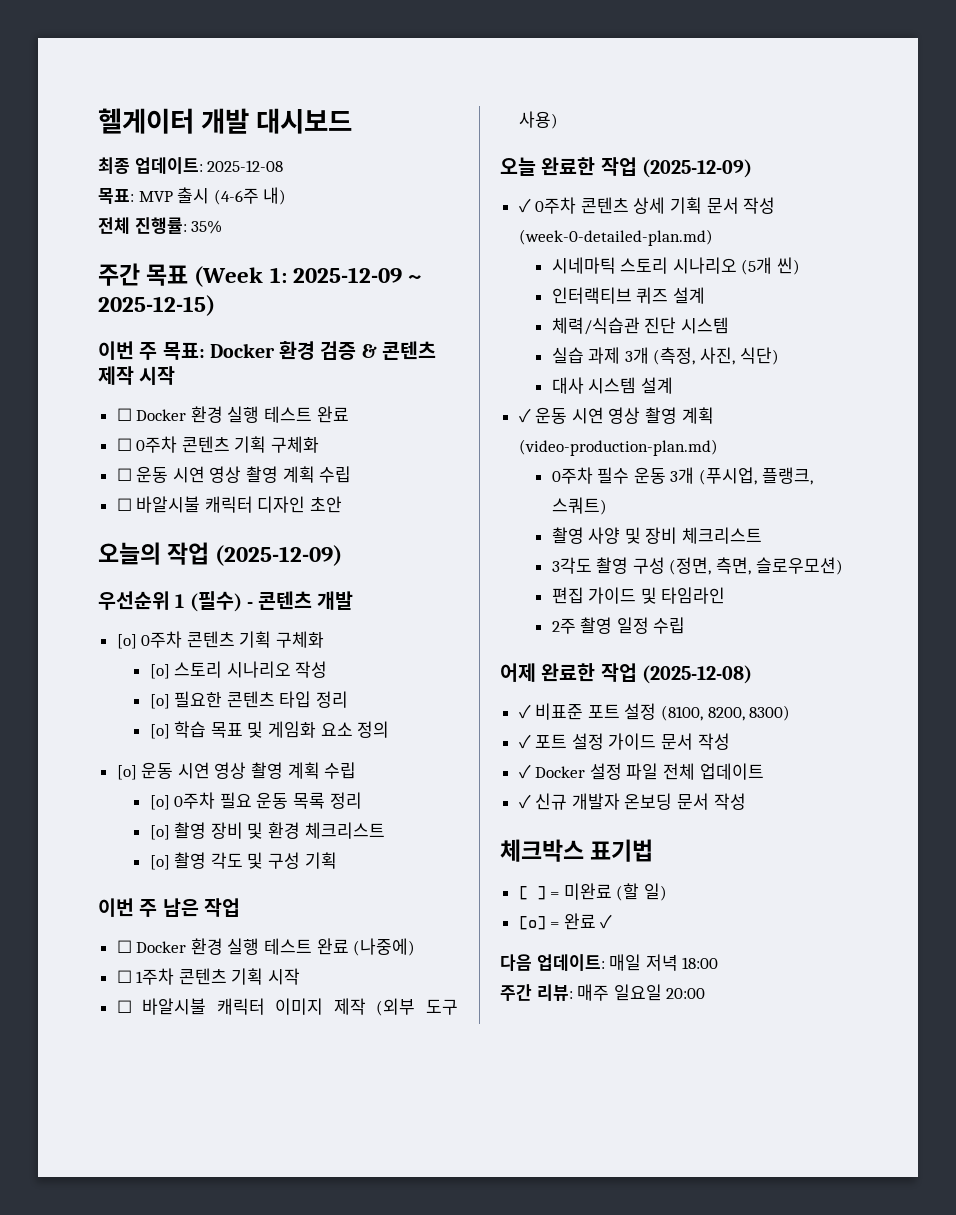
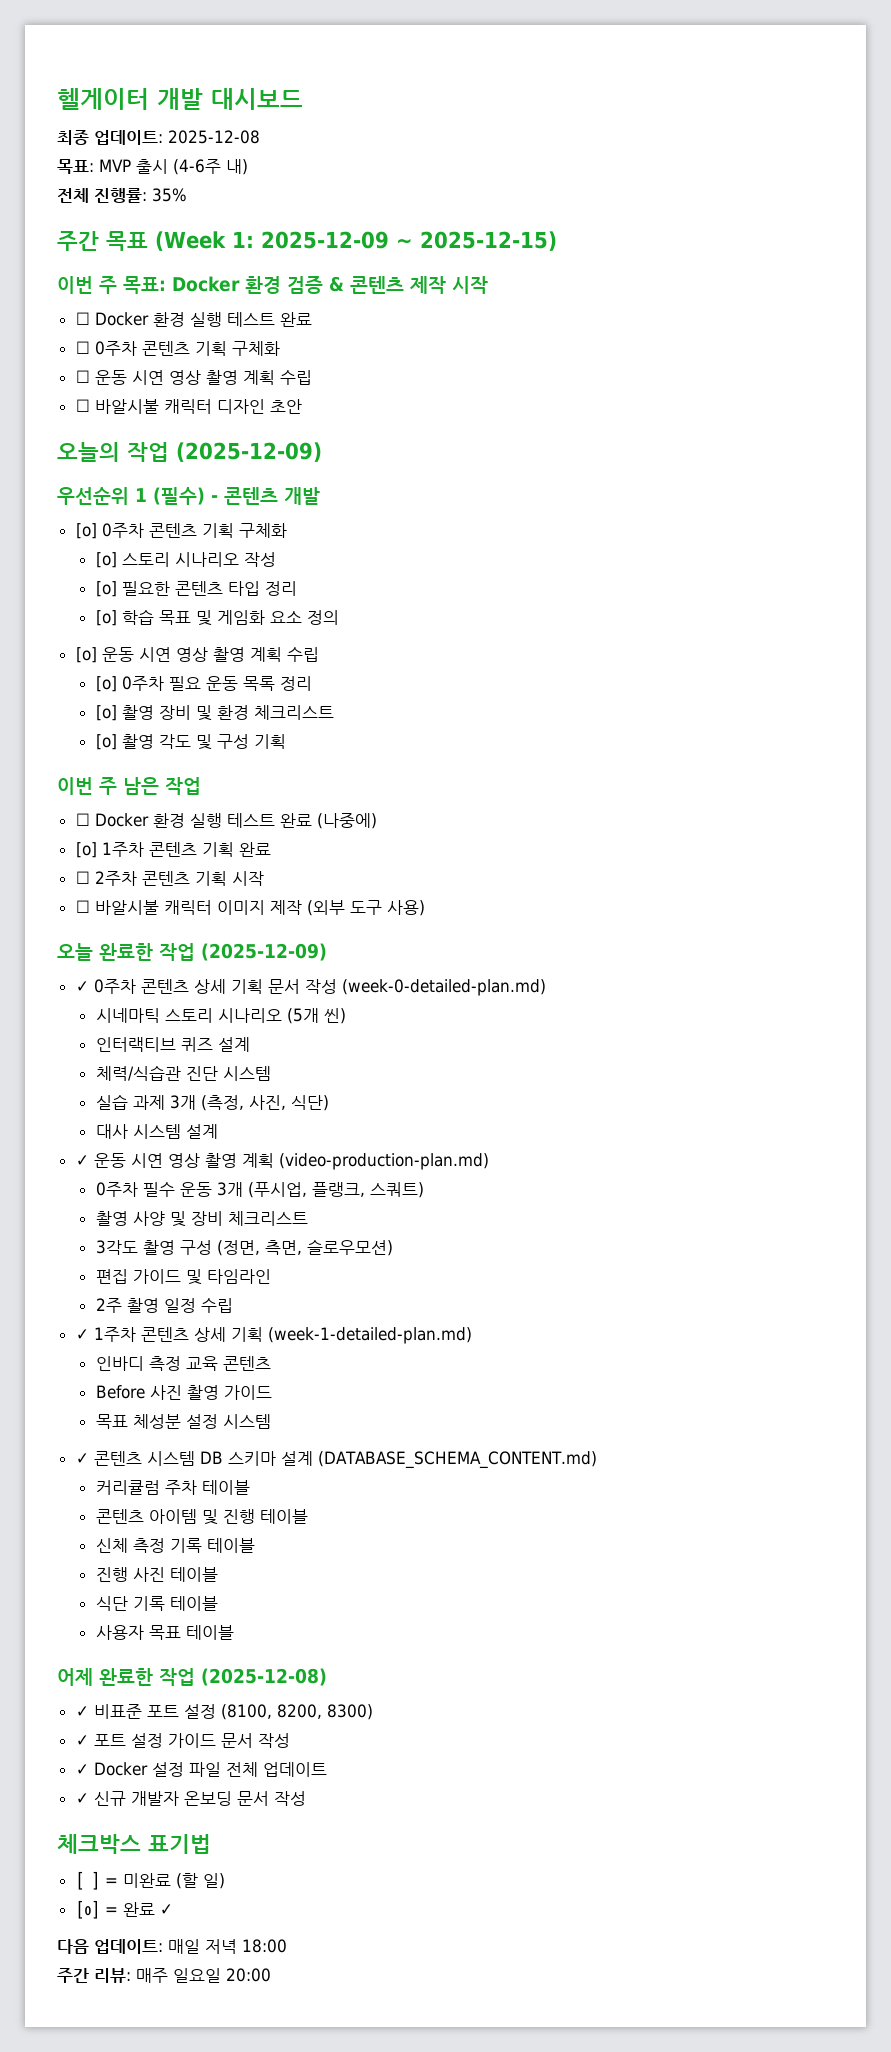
[116,968,175,985] // ☐ 1주차 -> [75,842,271,858] [75,871,137,886] // [o] 1주차 콘텐츠 기획 완료 // ☐ 2주차
(686, 625) none -> [75,1327,472,1344] [95,1356,271,1371] [95,1385,272,1400] [95,1414,271,1429] [75,1451,597,1469] [95,1480,250,1495] [95,1509,308,1525] [95,1538,255,1553] [95,1567,218,1582] [95,1596,218,1611] [95,1625,234,1640] // ✓ 1주차 콘텐츠 상세 기획 (week-1-detailed-plan.md) // 인바디 측정 교육 콘텐츠 // Before 사진 촬영 가이드 // 목표 체성분 설정 시스템 // ✓ 콘텐츠 시스템 DB 스키마 설계 (DATABASE_SCHEMA_CONTENT.md) // 커리큘럼 주차 테이블 // 콘텐츠 아이템 및 진행 테이블 // 신체 측정 기록 테이블 // 진행 사진 테이블 // 식단 기록 테이블 // 사용자 목표 테이블

